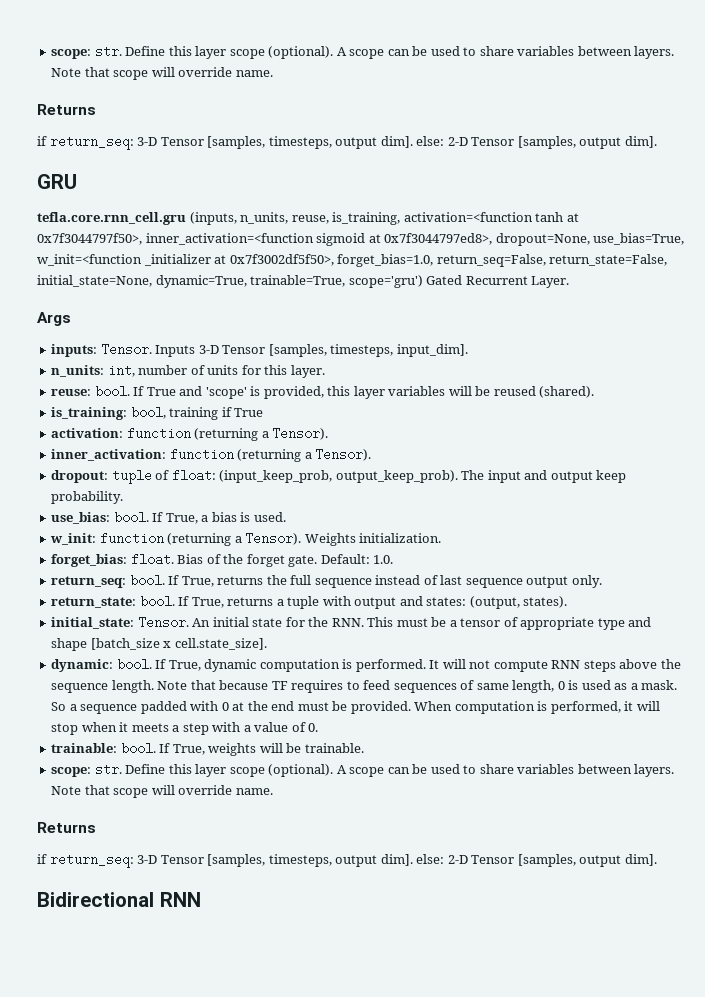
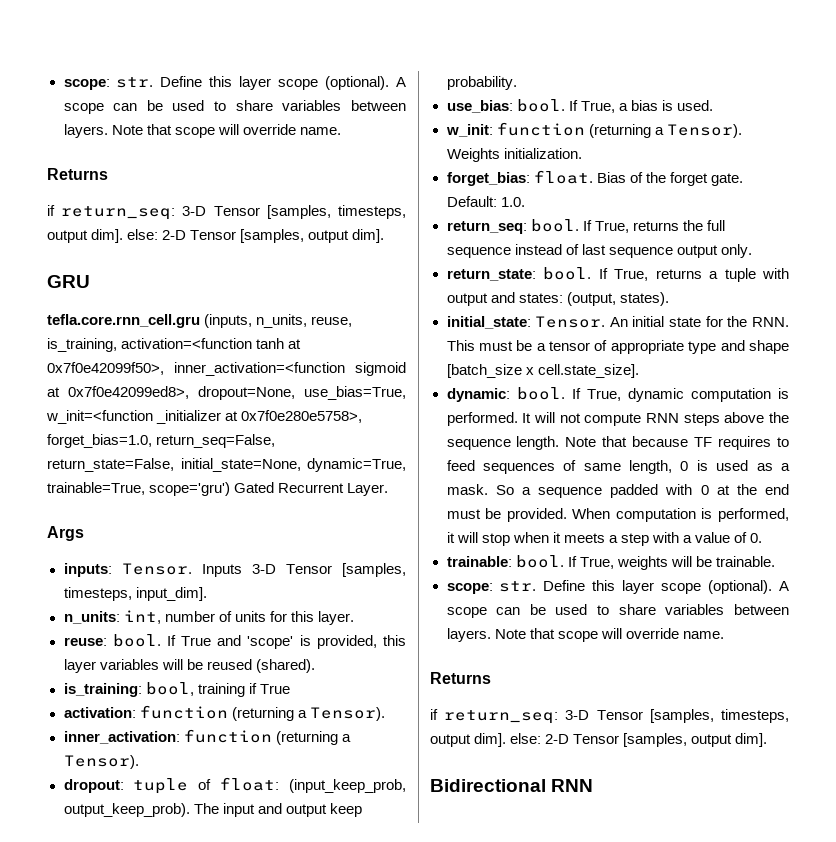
[37,233,142,245] 0x7f3044797f50>, -> [47,362,164,375] 0x7f0e42099f50>,
[384,233,493,245] 0x7f3044797ed8>, -> [68,386,189,399] 0x7f0e42099ed8>,
[229,254,334,266] 0x7f3002df5f50>, -> [241,410,363,423] 0x7f0e280e5758>,

